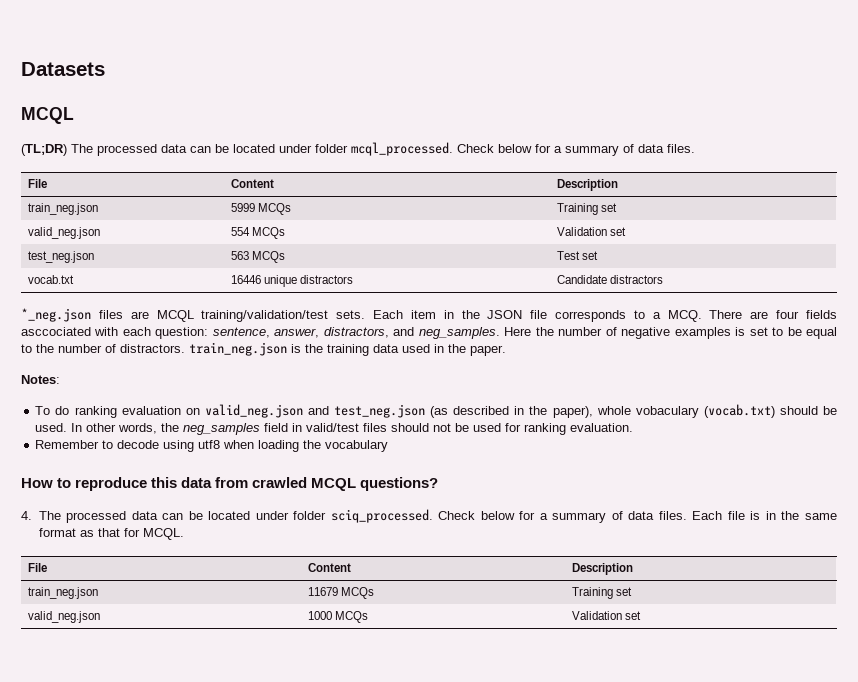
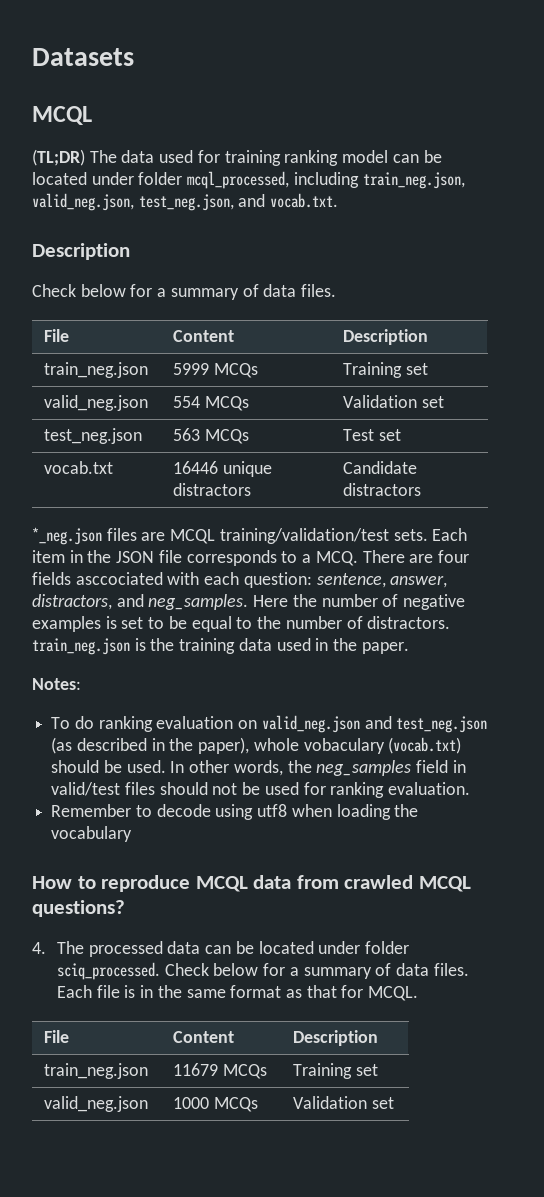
[97,142,453,156] processed data can be located under folder mcql_processed. -> [121,150,442,166] [32,171,465,189] [32,193,339,211] [32,243,130,260] data used for training ranking model can be located under folder mcql_processed, including train_neg.json, valid_neg.json, test_neg.json, and vocab.txt. // Description //
[151,477,178,488] this -> [195,876,248,892] MCQL

